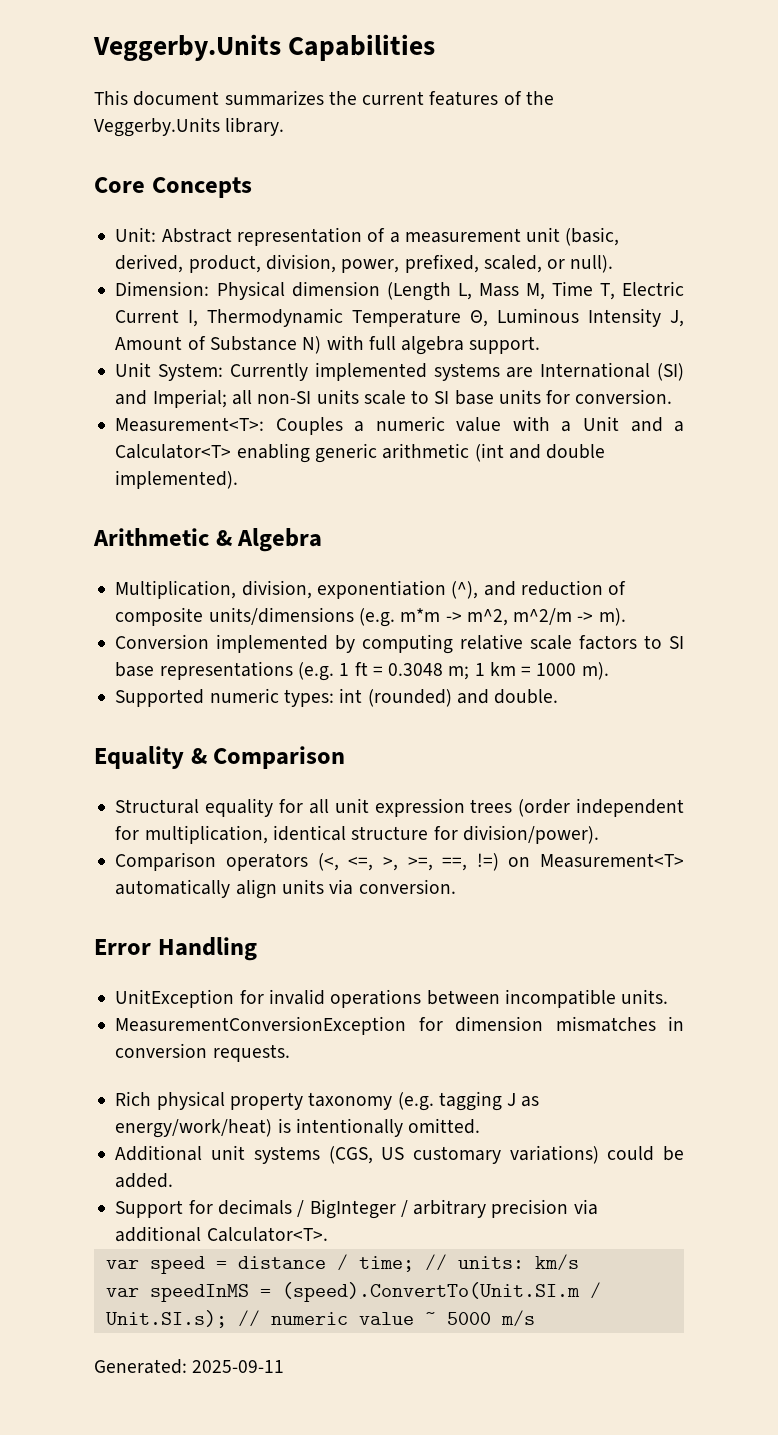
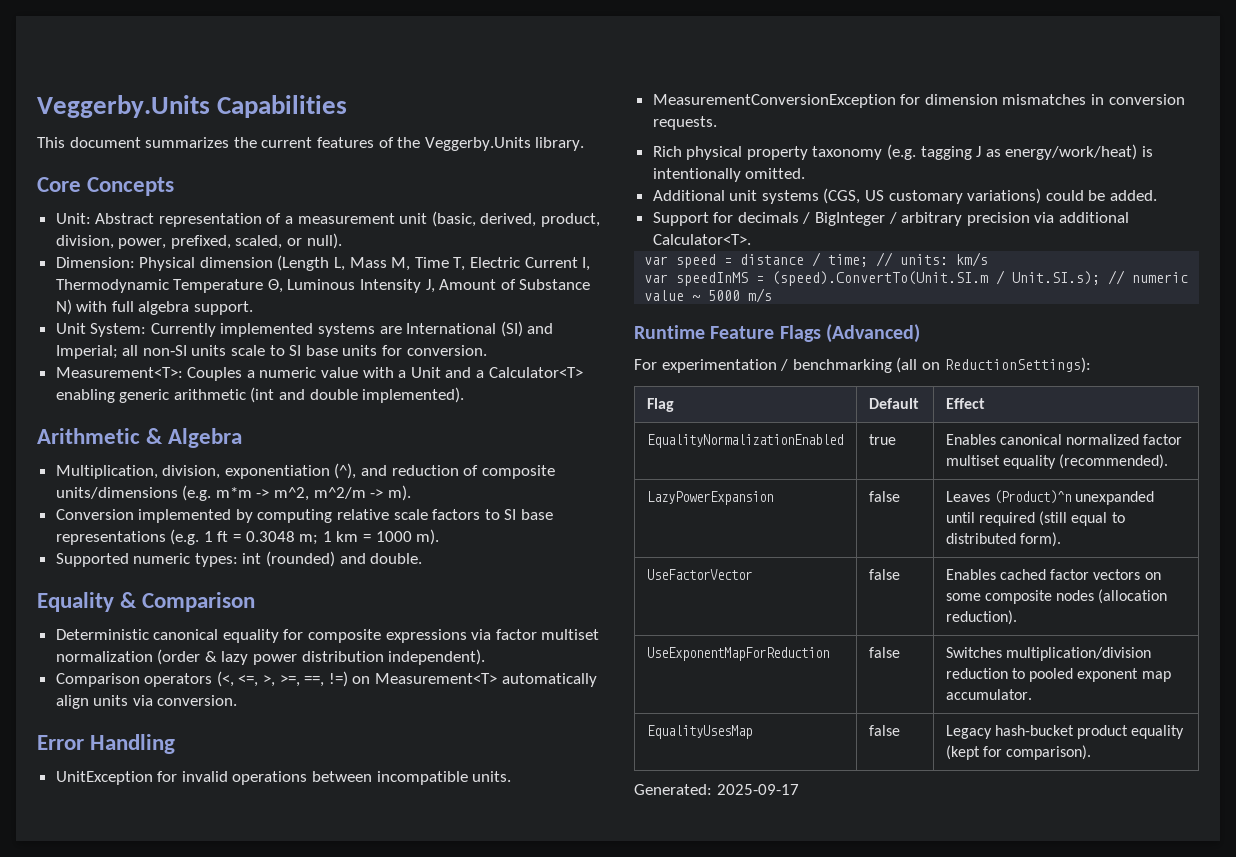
[115,798,685,817] [115,825,599,844] Structural equality for all unit expression trees (order independent for multiplication, identical structure for division/power). -> [55,629,600,643] [55,649,486,665] Deterministic canonical equality for composite expressions via factor multiset normalization (order & lazy power distribution independent).
(535, 1318) none -> [634,324,920,343] [634,357,1091,373] [646,398,674,412] [868,398,919,409] [945,398,985,409] [646,434,843,448] [868,434,896,445] [945,434,1183,445] [945,454,1169,469] [646,491,773,505] [868,491,900,502] [945,490,1155,505] [945,511,1125,526] [945,532,1062,547] [646,569,752,580] [868,569,900,580] [945,569,1161,580] [945,589,1168,604] [945,610,1017,625] [646,647,829,661] [868,647,900,658] [945,647,1152,661] [945,668,1171,682] [945,689,1032,700] [646,725,752,739] [868,725,900,736] [945,725,1185,739] [945,745,1092,760] // Runtime Feature Flags (Advanced) // For experimentation / benchmarking (all on ReductionSettings): // Flag | Default | Effect // EqualityNormalizationEnabled | true | Enables canonical normalized factor multiset equality (recommended). // LazyPowerExpansion | false | Leaves (Product)^n unexpanded until required (still equal to distributed form). // UseFactorVector | false | Enables cached factor vectors on some composite nodes (allocation reduction). // UseExponentMapForReduction | false | Switches multiplication/division reduction to pooled exponent map accumulator. // EqualityUsesMap | false | Legacy hash-bucket product equality (kept for comparison).
[192,1360,285,1373] 2025-09-11 -> [716,784,799,795] 2025-09-17

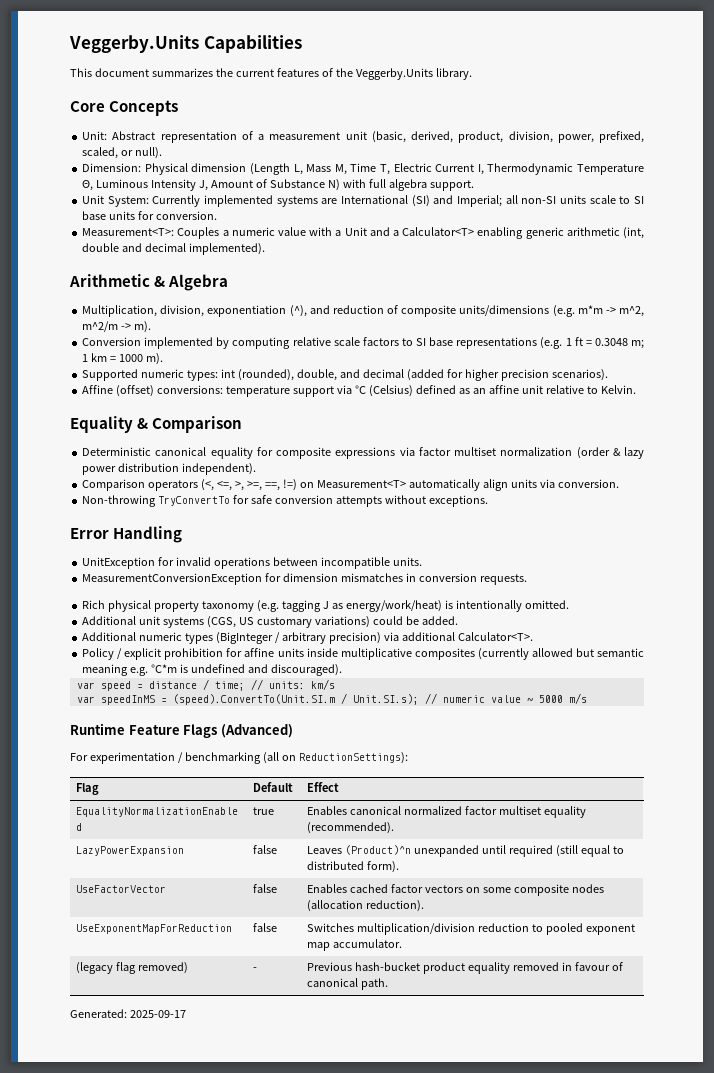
[250,387,358,403] (int and double -> [622,227,644,239] [82,243,187,252] (int, double and decimal
[266,551,423,567] (rounded) and double. -> [237,369,608,381] [82,385,636,397] (rounded), double, and decimal (added for higher precision scenarios). // Affine (offset) conversions: temperature support via °C (Celsius) defined as an affine unit relative to Kelvin.
(238, 700) none -> [82,495,488,507] // Non-throwing TryConvertTo for safe conversion attempts without exceptions.
[652,212,886,226] Support for decimals / BigInteger -> [82,632,274,644] Additional numeric types (BigInteger
[966,212,1030,226] precision -> [328,632,381,644] precision)
(751, 239) none -> [82,648,645,660] [82,664,342,676] // Policy / explicit prohibition for affine units inside multiplicative composites (currently allowed but semantic meaning e.g. °C*m is undefined and discouraged).
[646,725,752,739] [868,725,900,736] [945,725,1185,739] [945,745,1092,760] EqualityUsesMap | false | Legacy hash-bucket product equality (kept for comparison). -> [76,962,189,974] [253,967,258,971] [307,962,624,974] [307,978,389,990] (legacy flag removed) | - | Previous hash-bucket product equality removed in favour of canonical path.

